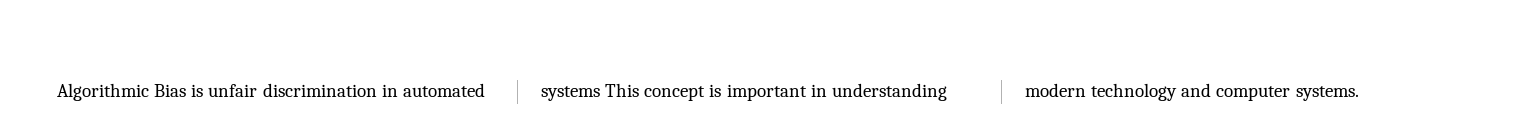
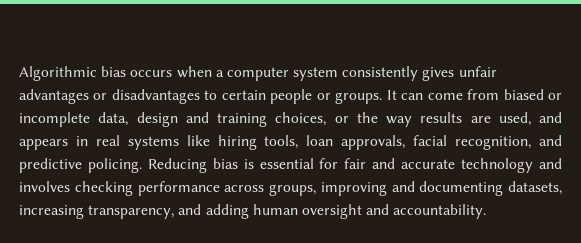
[154,83,1359,101] Bias is unfair discrimination in automated systems This concept is important in understanding modern technology and computer systems. -> [101,66,497,81] [19,89,562,104] [19,112,562,127] [19,135,563,150] [19,158,563,173] [19,181,562,196] [19,204,487,219] bias occurs when a computer system consistently gives unfair advantages or disadvantages to certain people or groups. It can come from biased or incomplete data, design and training choices, or the way results are used, and appears in real systems like hiring tools, loan approvals, facial recognition, and predictive policing. Reducing bias is essential for fair and accurate technology and involves checking performance across groups, improving and documenting datasets, increasing transparency, and adding human oversight and accountability.

